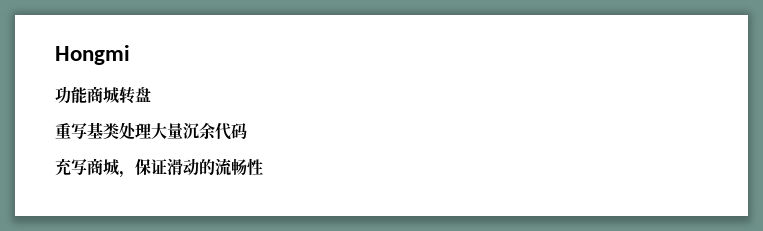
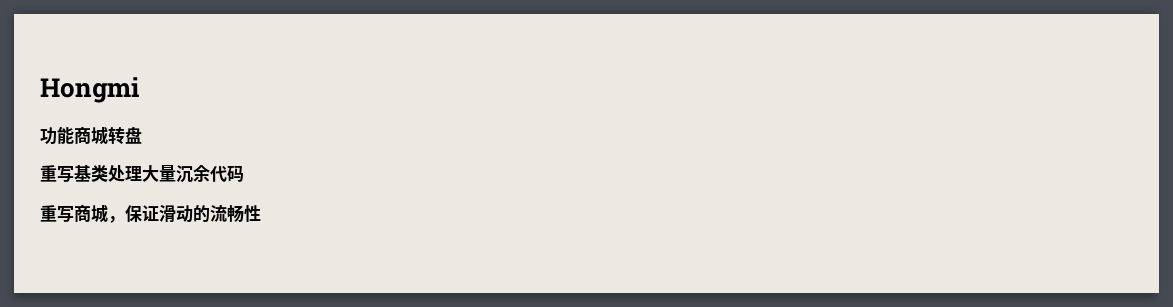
[55,159,71,176] 充 -> [40,205,57,222] 重

